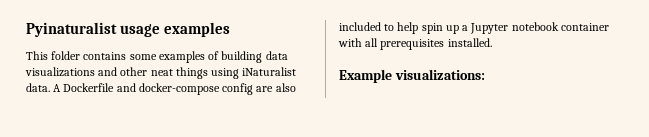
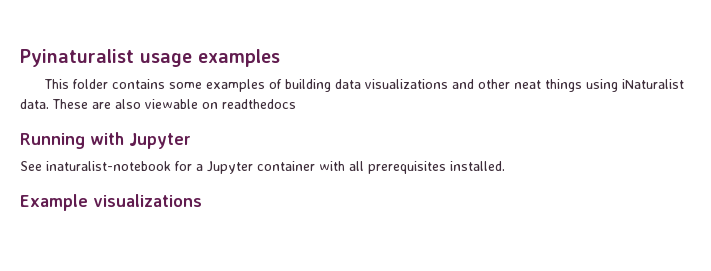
[53,83,296,95] [339,22,459,34] A Dockerfile and docker-compose config are also included to help spin up -> [52,99,296,109] [20,132,191,149] [20,161,192,171] These are also viewable on readthedocs // Running with Jupyter // See inaturalist-notebook for
[511,22,559,31] notebook -> (253, 167) none
[394,69,485,80] visualizations: -> [93,194,202,207] visualizations

